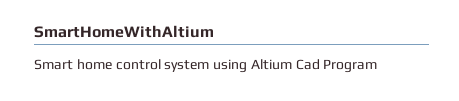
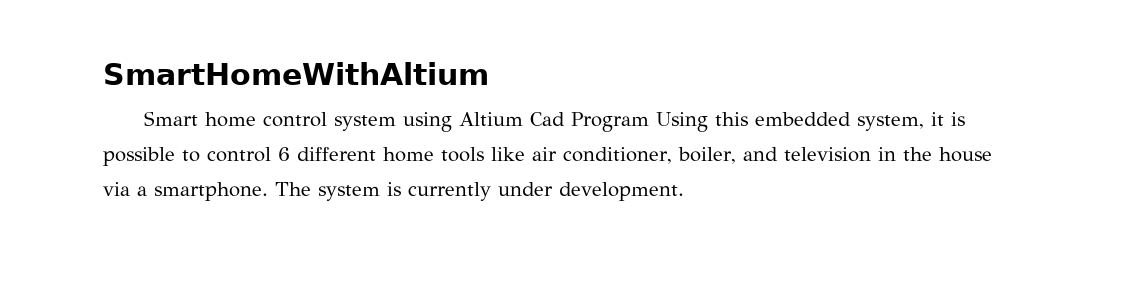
(378, 66) none -> [656,112,966,132] [103,147,992,166] [103,182,684,201] Using this embedded system, it is possible to control 6 different home tools like air conditioner, boiler, and television in the house via a smartphone. The system is currently under development.

